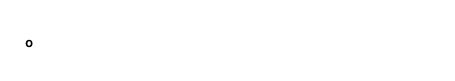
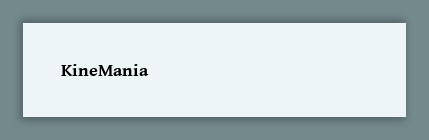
[25,39,33,48] o -> [61,64,149,76] KineMania

